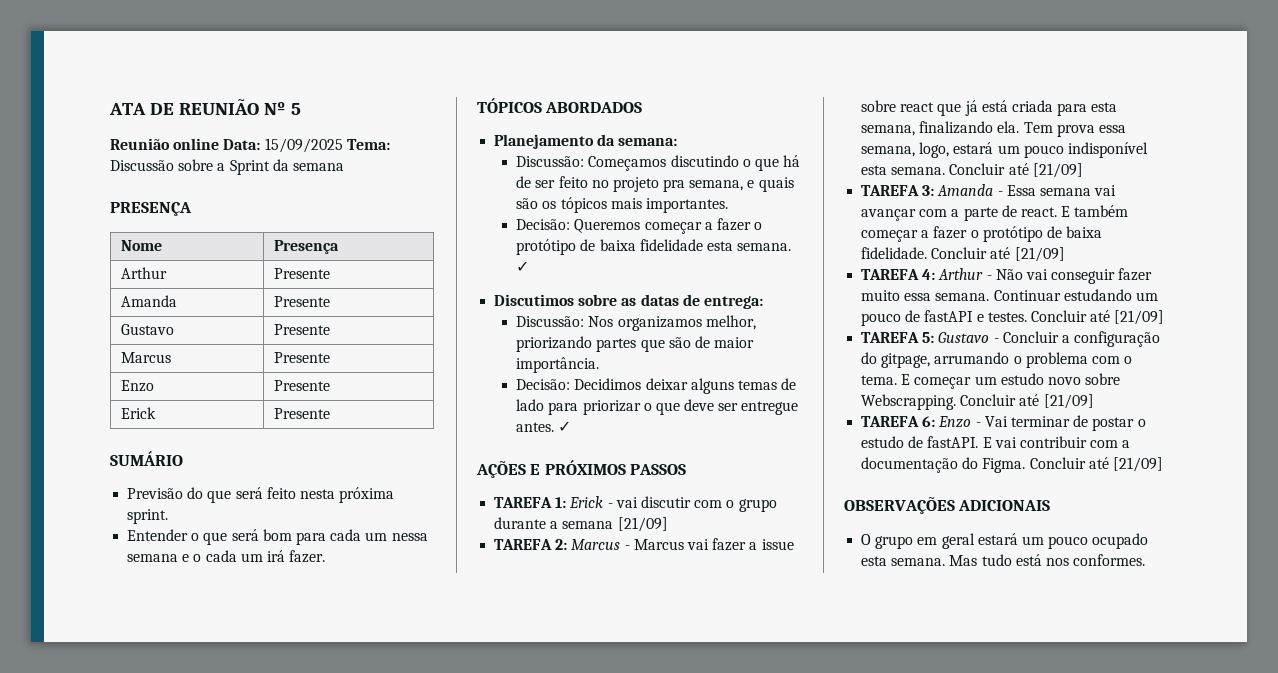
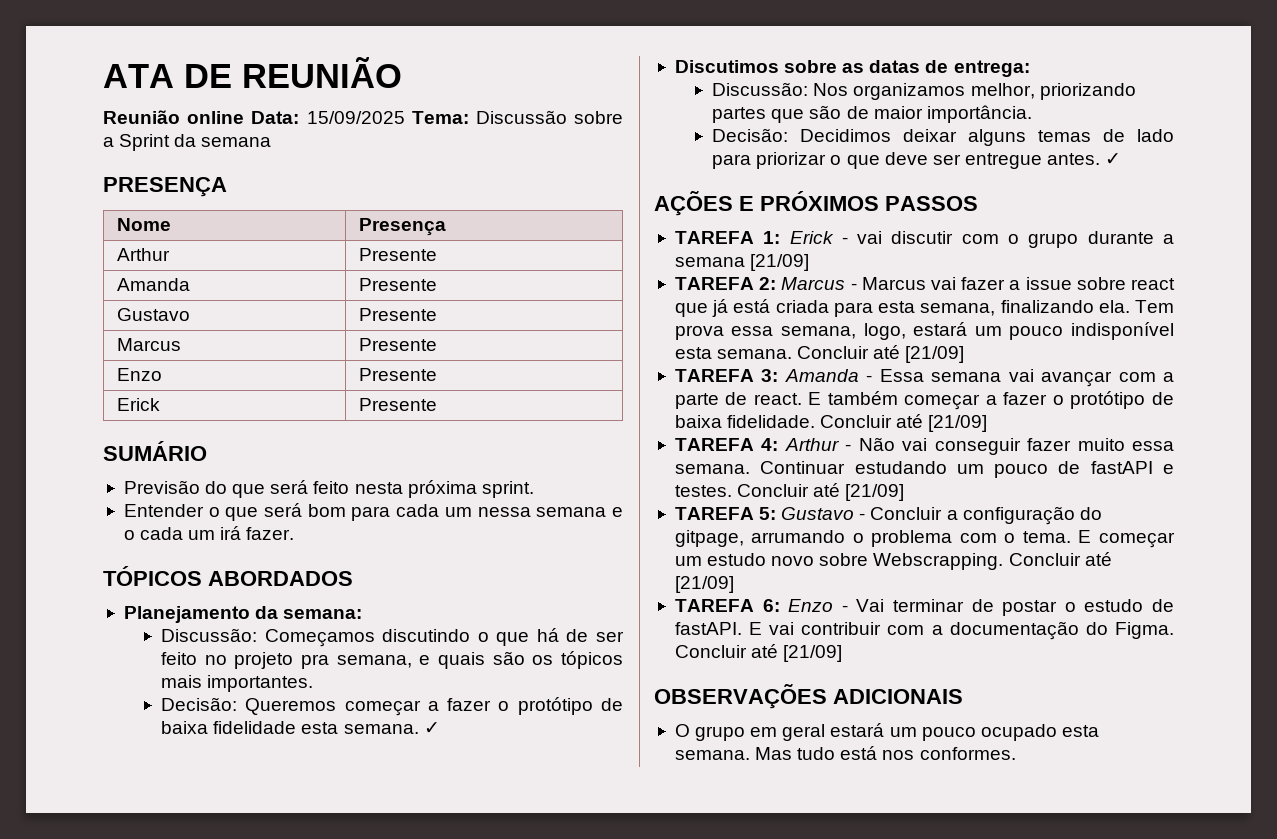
[264,102,301,115] Nº 5 -> (402, 72) none

